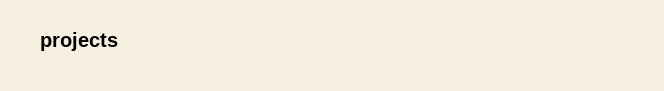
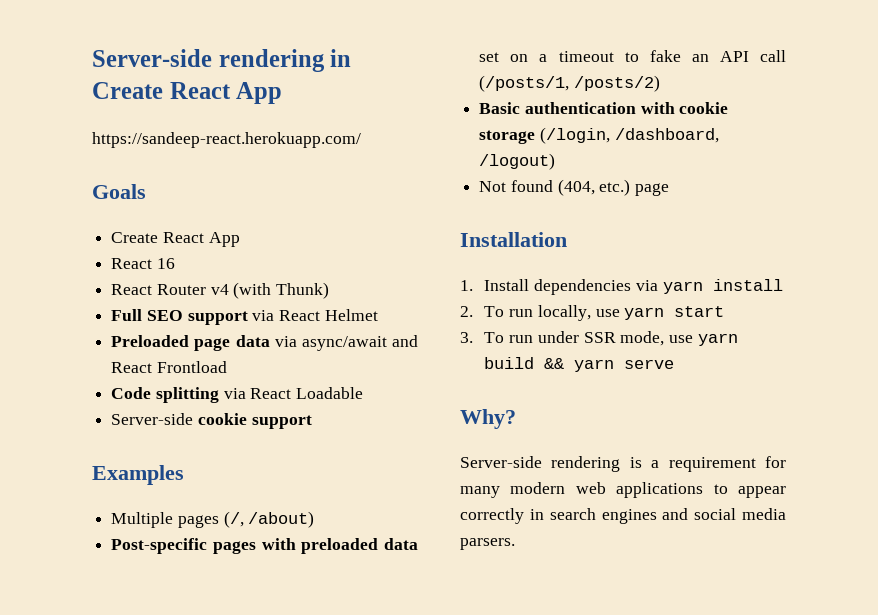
[40,32,118,51] projects -> [92,49,352,72] [92,82,283,104] [92,132,361,148] [92,184,146,199] [111,232,240,247] [111,258,175,269] [111,282,330,299] [111,309,378,325] [111,335,418,351] [111,361,227,373] [111,387,364,403] [111,413,312,429] [92,465,184,485] [111,511,315,528] [111,538,418,554] [479,50,786,62] [479,75,660,92] [479,102,729,114] [479,127,719,144] [479,153,556,170] [479,179,670,196] [460,232,567,247] [460,279,783,295] [460,305,725,321] [460,331,738,346] [484,357,675,372] [460,409,516,429] [460,456,786,472] [460,482,786,498] [460,508,786,524] [460,538,515,550] Server-side rendering in Create React App // https://sandeep-react.herokuapp.com/ // Goals // Create React App // React 16 // React Router v4 (with Thunk) // Full SEO support via React Helmet // Preloaded page data via async/await and React Frontload // Code splitting via React Loadable // Server-side cookie support // Examples // Multiple pages (/, /about) // Post-specific pages with preloaded data set on a timeout to fake an API call (/posts/1, /posts/2) // Basic authentication with cookie storage (/login, /dashboard, /logout) // Not found (404, etc.) page // Installation // 1. Install dependencies via yarn install // 2. To run locally, use yarn start // 3. To run under SSR mode, use yarn build && yarn serve // Why? // Server-side rendering is a requirement for many modern web applications to appear correctly in search engines and social media parsers.

